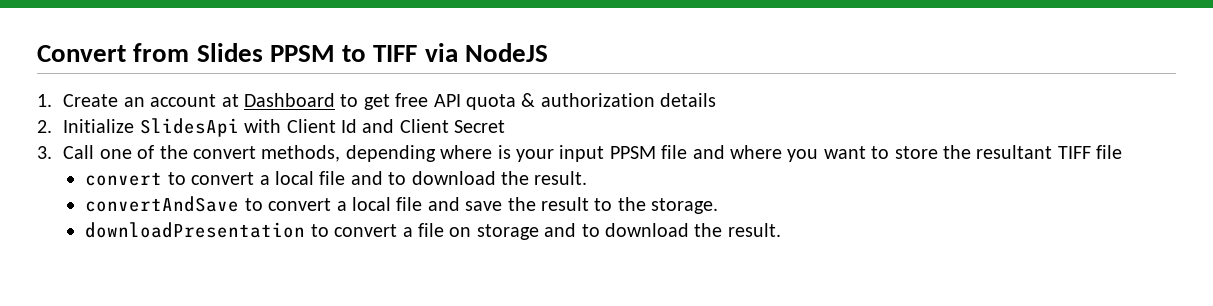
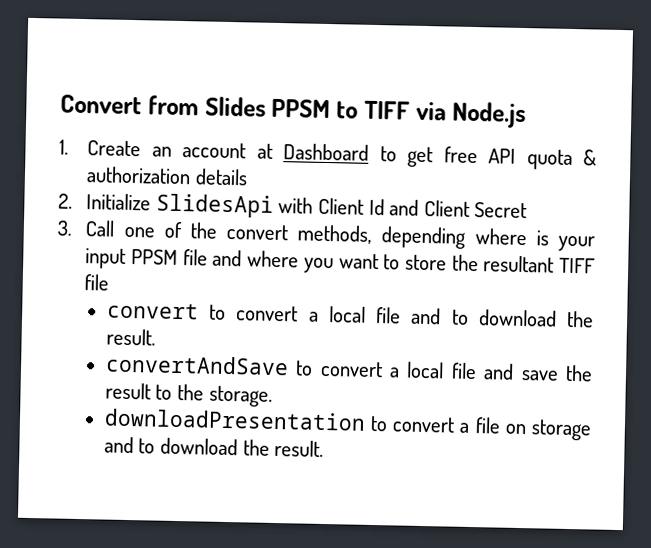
[465,43,549,62] NodeJS -> [452,101,527,129] Node.js

